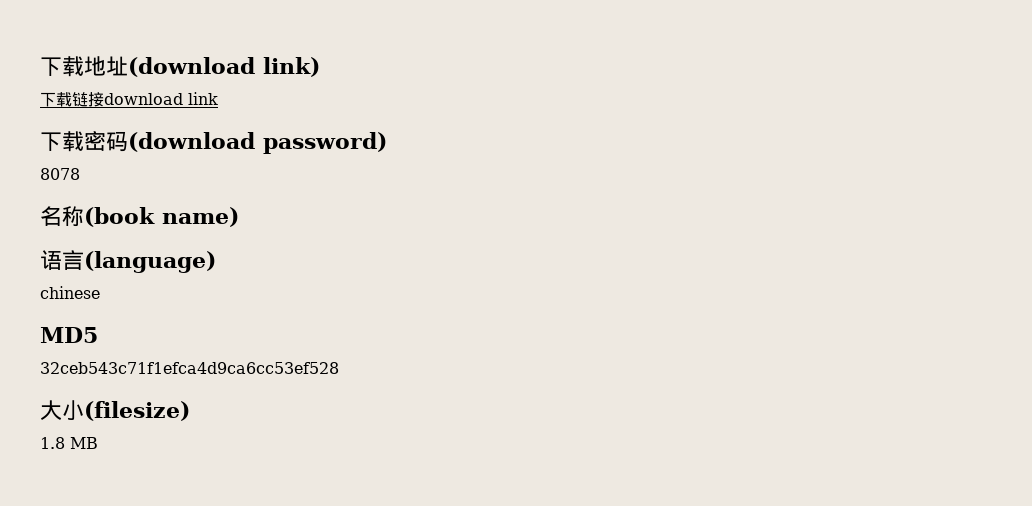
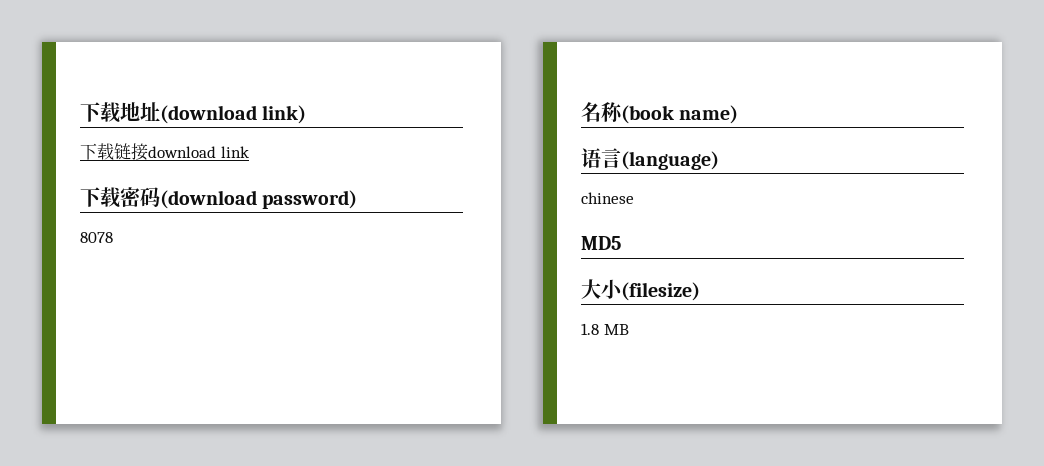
[40,362,339,374] // 32ceb543c71f1efca4d9ca6cc53ef528 -> (621, 243) none

